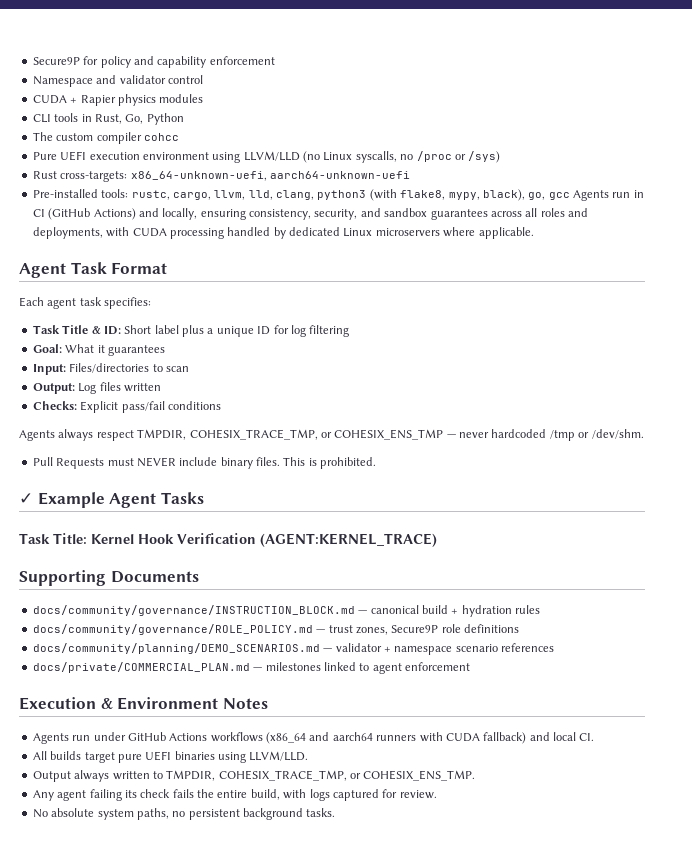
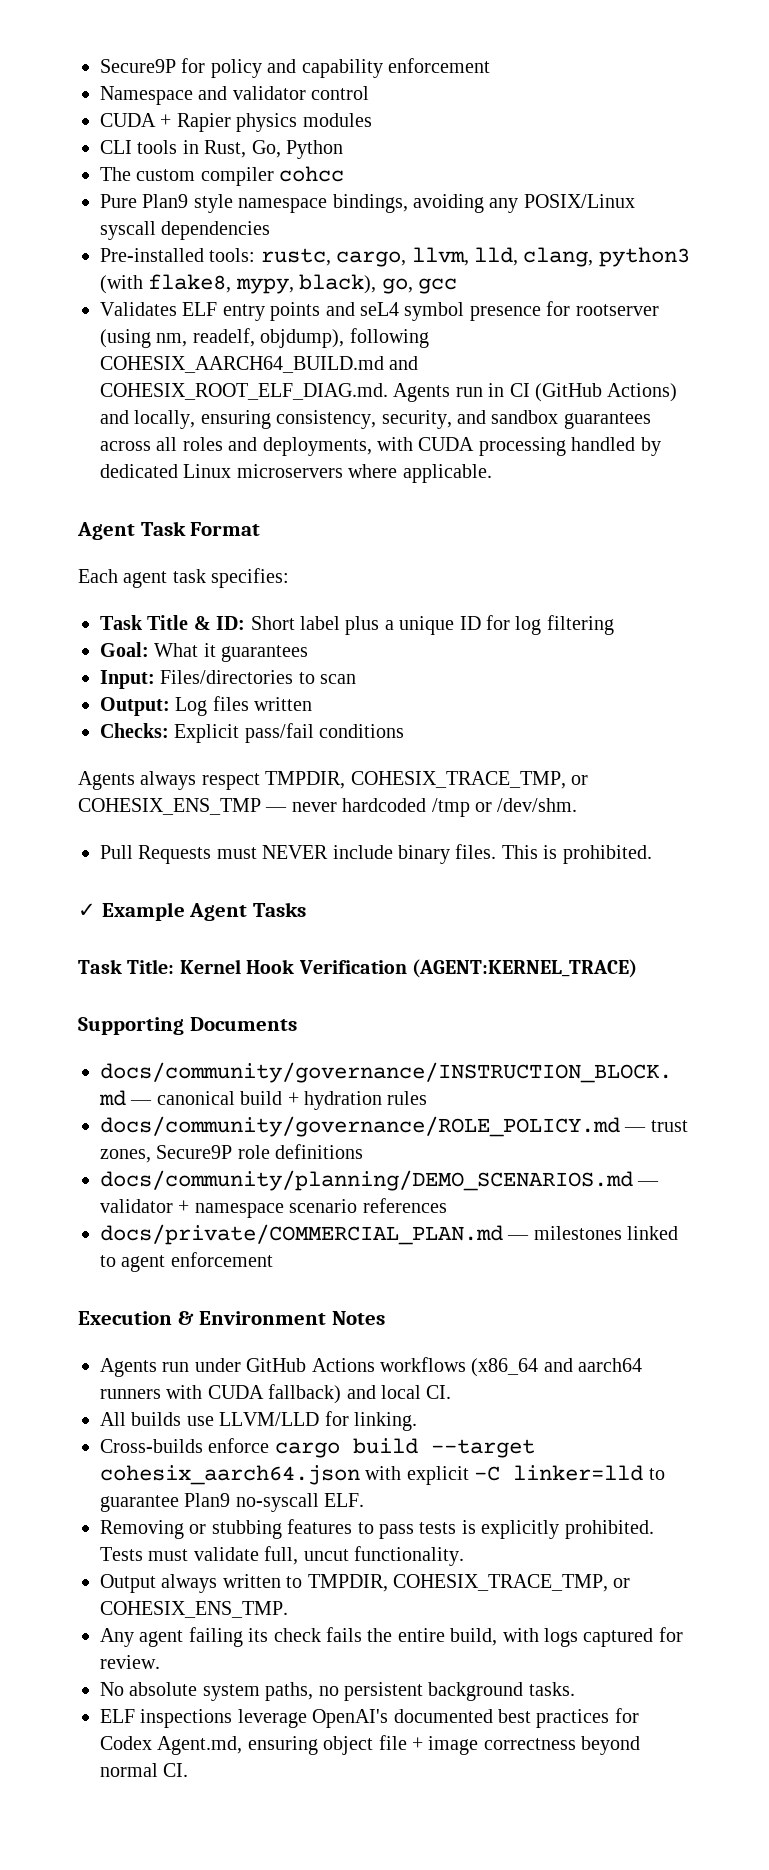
[60,151,501,163] [32,171,410,182] UEFI execution environment using LLVM/LLD (no Linux syscalls, no /proc or /sys) // Rust cross-targets: x86_64-unknown-uefi, aarch64-unknown-uefi -> [142,194,635,213] [100,221,271,240] Plan9 style namespace bindings, avoiding any POSIX/Linux syscall dependencies
(570, 196) none -> [100,301,659,321] [100,328,429,348] [100,356,419,373] [100,383,388,400] // Validates ELF entry points and seL4 symbol presence for rootserver (using nm, readelf, objdump), following COHESIX_AARCH64_BUILD.md and COHESIX_ROOT_ELF_DIAG.md.
[84,751,309,763] target pure UEFI binaries using LLVM/LLD. -> [186,1411,417,1431] [100,1438,535,1458] [100,1465,665,1485] [100,1493,365,1512] [100,1519,654,1539] [100,1546,464,1566] use LLVM/LLD for linking. // Cross-builds enforce cargo build --target cohesix_aarch64.json with explicit -C linker=lld to guarantee Plan9 no-syscall ELF. // Removing or stubbing features to pass tests is explicitly prohibited. Tests must validate full, uncut functionality.
(336, 812) none -> [100,1708,639,1728] [100,1735,641,1755] [100,1763,189,1777] // ELF inspections leverage OpenAI's documented best practices for Codex Agent.md, ensuring object file + image correctness beyond normal CI.

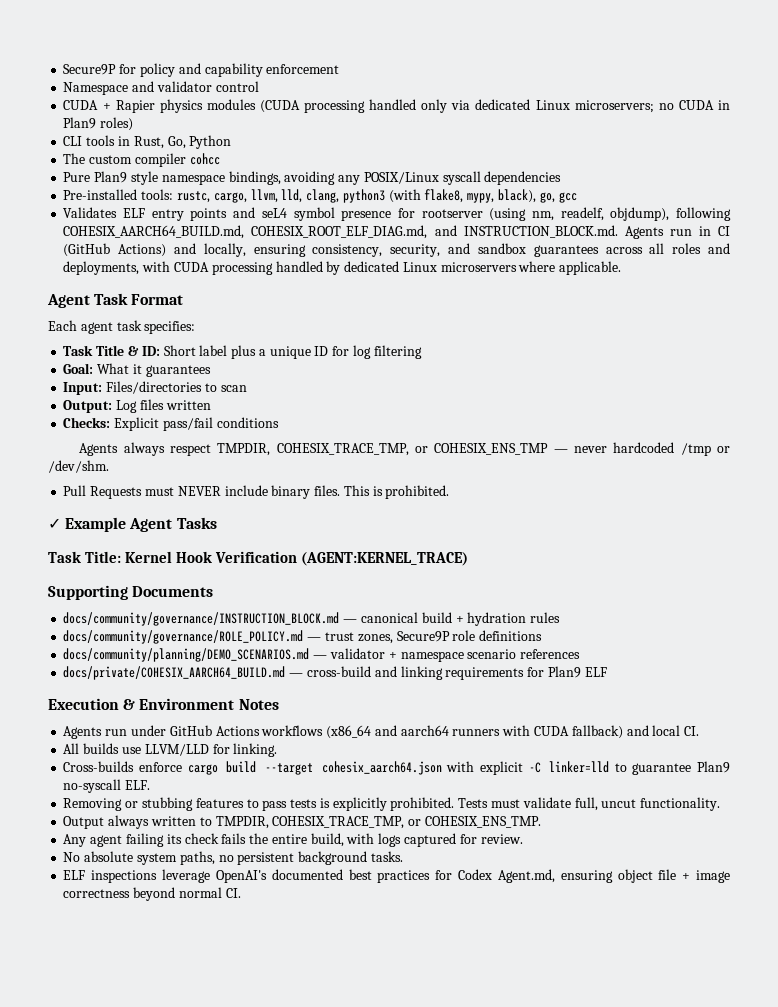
(372, 120) none -> [259,99,731,113] [63,117,134,131] (CUDA processing handled only via dedicated Linux microservers; no CUDA in Plan9 roles)
[100,356,419,373] [100,383,388,400] COHESIX_AARCH64_BUILD.md and COHESIX_ROOT_ELF_DIAG.md. -> [63,225,618,239] COHESIX_AARCH64_BUILD.md, COHESIX_ROOT_ELF_DIAG.md, and INSTRUCTION_BLOCK.md.
[100,1224,679,1245] [100,1252,273,1272] docs/private/COMMERCIAL_PLAN.md — milestones linked to agent enforcement -> [63,666,607,680] docs/private/COHESIX_AARCH64_BUILD.md — cross-build and linking requirements for Plan9 ELF

